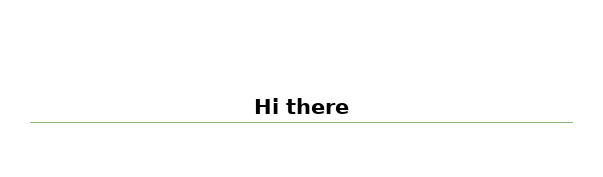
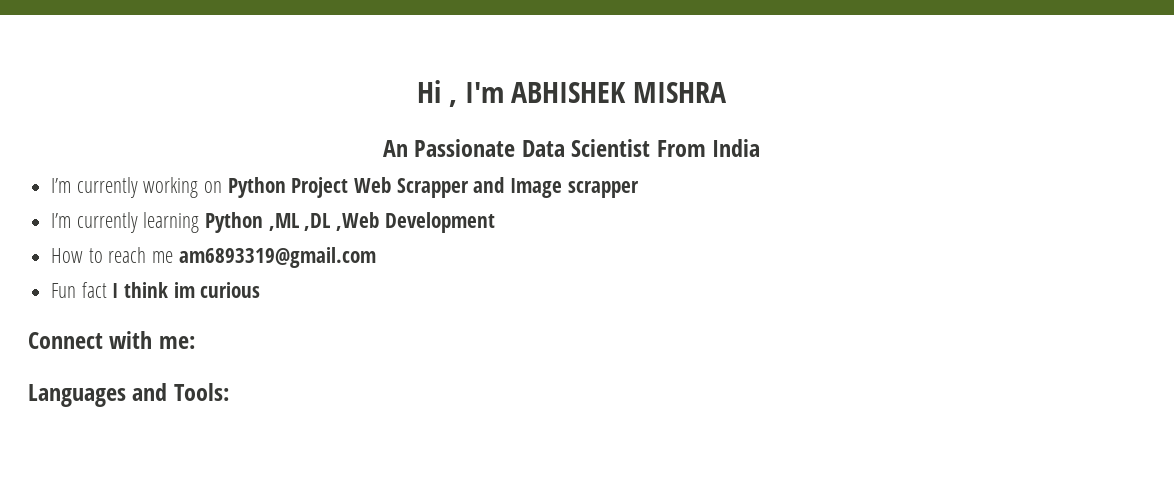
[286,98,349,114] there -> [448,82,728,107] [383,139,760,157] [51,177,639,198] [51,212,495,233] [51,247,376,268] [51,282,261,298] [28,331,195,349] [28,383,229,407] , I'm ABHISHEK MISHRA // An Passionate Data Scientist From India // I’m currently working on Python Project Web Scrapper and Image scrapper // I’m currently learning Python ,ML ,DL ,Web Development // How to reach me am6893319@gmail.com // Fun fact I think im curious // Connect with me: // Languages and Tools:

